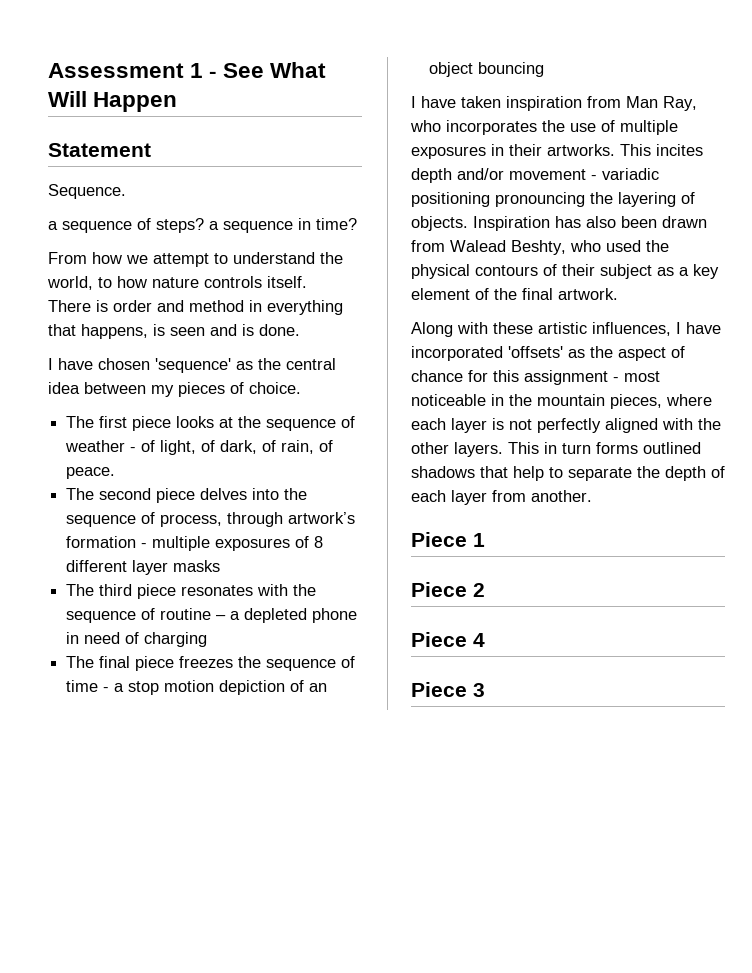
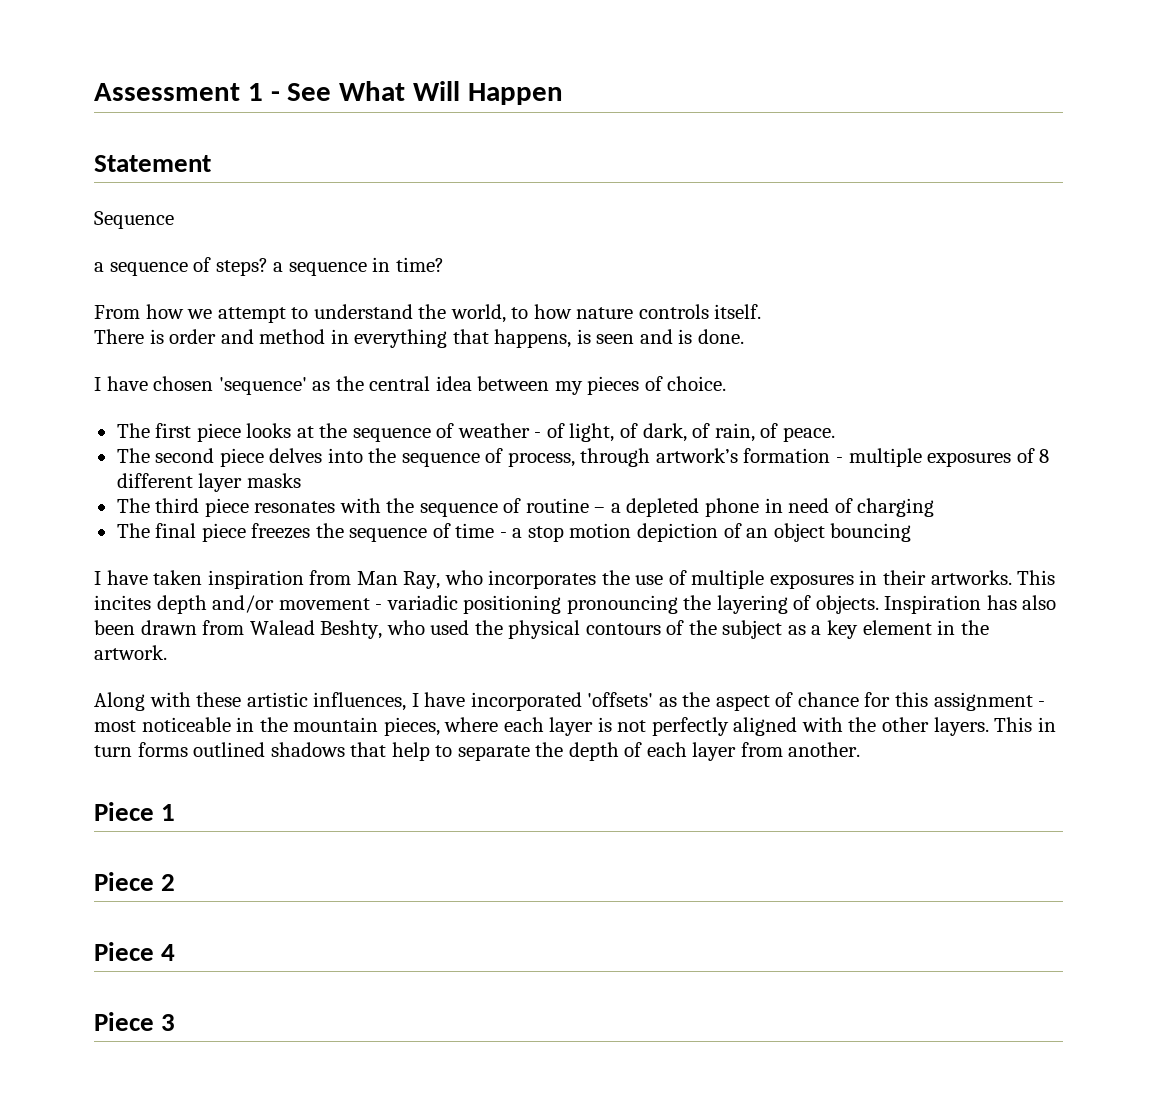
[48,184,126,199] Sequence. -> [94,211,174,229] Sequence
[562,264,595,276] their -> [688,620,717,635] the
[475,288,553,300] of the final -> [937,620,989,635] in the

